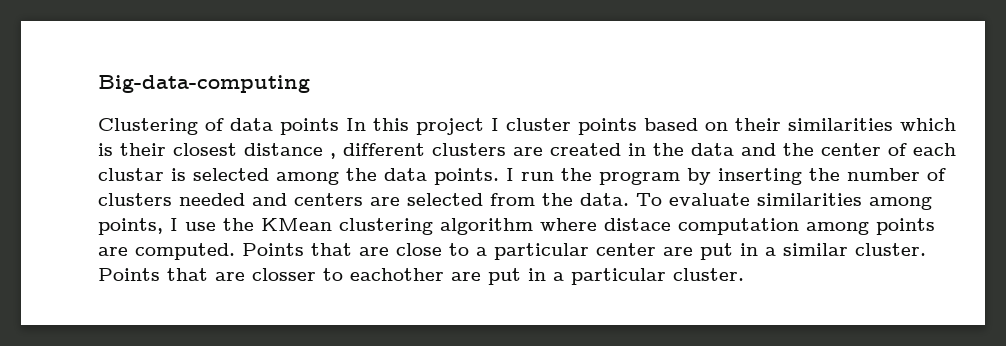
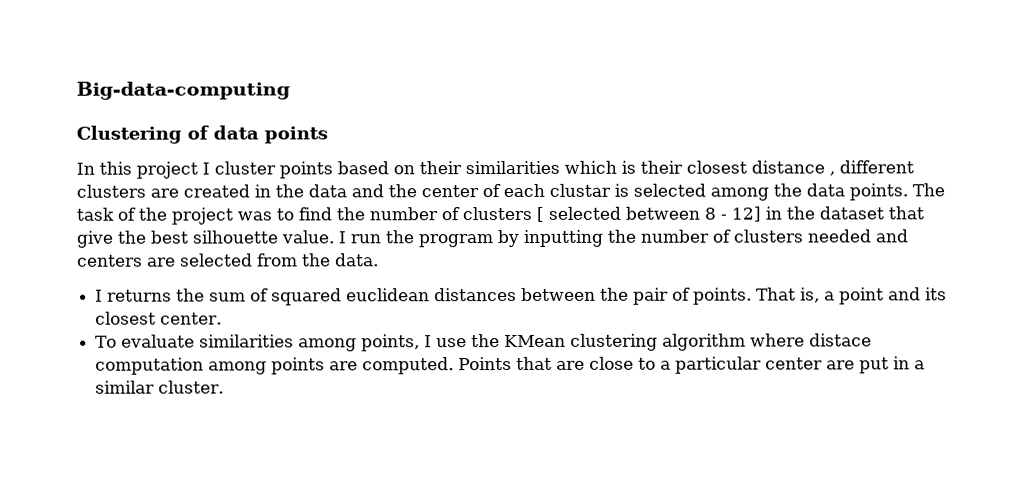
(339, 126) none -> (328, 135) //
(499, 176) none -> [912,183,945,197] [76,206,924,225] [76,230,335,248] The task of the project was to find the number of clusters [ selected between 8 - 12] in the dataset that give the best silhouette value.
[718,168,802,185] inserting -> [523,229,604,247] inputting
(629, 199) none -> [95,287,948,306] [95,311,223,325] // I returns the sum of squared euclidean distances between the pair of points. That is, a point and its closest center. //
[98,268,744,285] Points that are closser to eachother are put in a particular cluster. -> (225, 387) none

